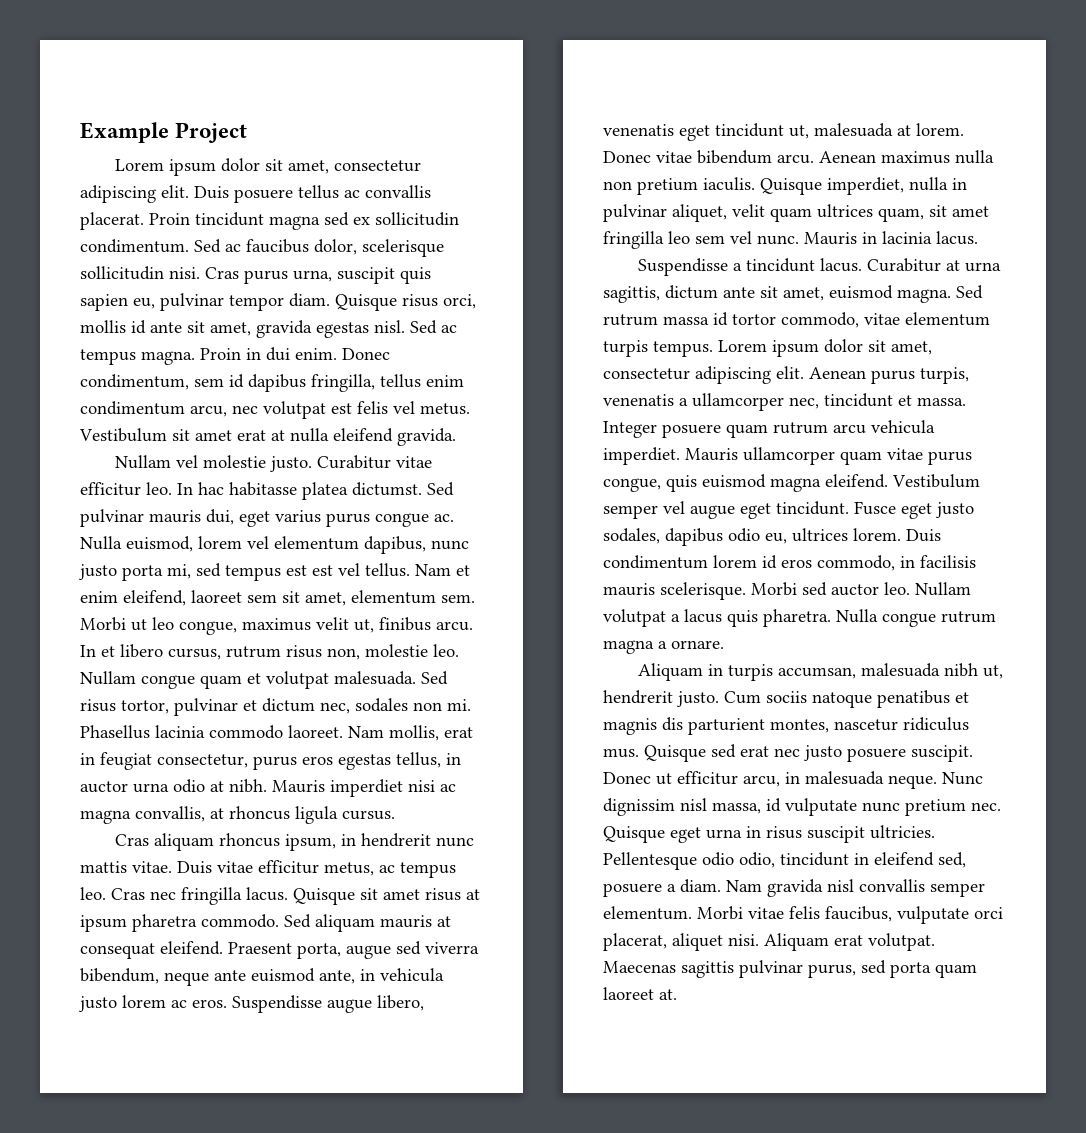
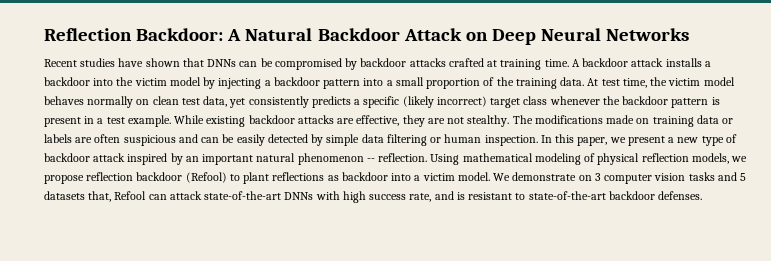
[80,122,248,143] [114,158,421,176] [80,185,431,203] [80,212,459,230] [80,239,444,257] [80,266,431,284] [80,293,476,311] [80,320,457,338] [80,347,390,365] [80,374,464,392] [80,401,470,419] [79,428,456,446] [114,455,432,472] [80,482,454,500] [80,509,454,527] [80,536,469,554] [79,563,470,581] [80,590,475,606] [80,617,473,635] [80,644,459,660] [80,671,448,689] [80,698,471,716] [80,725,473,741] [80,752,461,770] [80,779,456,797] [80,806,395,824] [114,833,474,851] [80,860,456,878] [80,887,480,905] [80,914,451,932] [80,941,479,959] [80,968,444,986] [79,995,424,1013] [603,123,964,141] [603,150,994,164] [603,177,967,195] [603,204,989,222] [603,231,978,249] [637,258,1001,276] [603,285,983,303] [603,312,990,328] [603,339,932,357] [603,366,969,384] [603,393,966,411] [603,420,935,438] [603,447,972,465] [603,474,980,492] [603,501,974,519] [603,528,941,546] [603,555,976,571] [603,582,971,600] [603,609,996,627] [603,640,724,654] [637,663,1003,681] [603,690,969,708] [603,717,969,735] [603,744,973,762] [603,771,983,789] [603,798,1001,816] [603,825,935,843] [603,852,966,870] [603,879,985,897] [603,906,1003,924] [603,933,935,951] [603,960,977,978] [603,987,677,1000] Example Project // Lorem ipsum dolor sit amet, consectetur adipiscing elit. Duis posuere tellus ac convallis placerat. Proin tincidunt magna sed ex sollicitudin condimentum. Sed ac faucibus dolor, scelerisque sollicitudin nisi. Cras purus urna, suscipit quis sapien eu, pulvinar tempor diam. Quisque risus orci, mollis id ante sit amet, gravida egestas nisl. Sed ac tempus magna. Proin in dui enim. Donec condimentum, sem id dapibus fringilla, tellus enim condimentum arcu, nec volutpat est felis vel metus. Vestibulum sit amet erat at nulla eleifend gravida. // Nullam vel molestie justo. Curabitur vitae efficitur leo. In hac habitasse platea dictumst. Sed pulvinar mauris dui, eget varius purus congue ac. Nulla euismod, lorem vel elementum dapibus, nunc justo porta mi, sed tempus est est vel tellus. Nam et enim eleifend, laoreet sem sit amet, elementum sem. Morbi ut leo congue, maximus velit ut, finibus arcu. In et libero cursus, rutrum risus non, molestie leo. Nullam congue quam et volutpat malesuada. Sed risus tortor, pulvinar et dictum nec, sodales non mi. Phasellus lacinia commodo laoreet. Nam mollis, erat in feugiat consectetur, purus eros egestas tellus, in auctor urna odio at nibh. Mauris imperdiet nisi ac magna convallis, at rhoncus ligula cursus. // Cras aliquam rhoncus ipsum, in hendrerit nunc mattis vitae. Duis vitae efficitur metus, ac tempus leo. Cras nec fringilla lacus. Quisque sit amet risus at ipsum pharetra commodo. Sed aliquam mauris at consequat eleifend. Praesent porta, augue sed viverra bibendum, neque ante euismod ante, in vehicula justo lorem ac eros. Suspendisse augue libero, venenatis eget tincidunt ut, malesuada at lorem. Donec vitae bibendum arcu. Aenean maximus nulla non pretium iaculis. Quisque imperdiet, nulla in pulvinar aliquet, velit quam ultrices quam, sit amet fringilla leo sem vel nunc. Mauris in lacinia lacus. // Suspendisse a tincidunt lacus. Curabitur at urna sagittis, dictum ante sit amet, euismod magna. Sed rutrum massa id tortor commodo, vitae elementum turpis tempus. Lorem ipsum dolor sit amet, consectetur adipiscing elit. Aenean purus turpis, venenatis a ullamcorper nec, tincidunt et massa. Integer posuere quam rutrum arcu vehicula imperdiet. Mauris ullamcorper quam vitae purus congue, quis euismod magna eleifend. Vestibulum semper vel augue eget tincidunt. Fusce eget justo sodales, dapibus odio eu, ultrices lorem. Duis condimentum lorem id eros commodo, in facilisis mauris scelerisque. Morbi sed auctor leo. Nullam volutpat a lacus quis pharetra. Nulla congue rutrum magna a ornare. // Aliquam in turpis accumsan, malesuada nibh ut, hendrerit justo. Cum sociis natoque penatibus et magnis dis parturient montes, nascetur ridiculus mus. Quisque sed erat nec justo posuere suscipit. Donec ut efficitur arcu, in malesuada neque. Nunc dignissim nisl massa, id vulputate nunc pretium nec. Quisque eget urna in risus suscipit ultricies. Pellentesque odio odio, tincidunt in eleifend sed, posuere a diam. Nam gravida nisl convallis semper elementum. Morbi vitae felis faucibus, vulputate orci placerat, aliquet nisi. Aliquam erat volutpat. Maecenas sagittis pulvinar purus, sed porta quam laoreet at. -> [44,28,690,45] [44,58,711,70] [44,77,735,89] [44,96,720,108] [44,115,734,127] [44,134,737,146] [44,153,748,165] [44,172,747,184] [44,191,703,203] Reflection Backdoor: A Natural Backdoor Attack on Deep Neural Networks // Recent studies have shown that DNNs can be compromised by backdoor attacks crafted at training time. A backdoor attack installs a backdoor into the victim model by injecting a backdoor pattern into a small proportion of the training data. At test time, the victim model behaves normally on clean test data, yet consistently predicts a specific (likely incorrect) target class whenever the backdoor pattern is present in a test example. While existing backdoor attacks are effective, they are not stealthy. The modifications made on training data or labels are often suspicious and can be easily detected by simple data filtering or human inspection. In this paper, we present a new type of backdoor attack inspired by an important natural phenomenon -- reflection. Using mathematical modeling of physical reflection models, we propose reflection backdoor (Refool) to plant reflections as backdoor into a victim model. We demonstrate on 3 computer vision tasks and 5 datasets that, Refool can attack state-of-the-art DNNs with high success rate, and is resistant to state-of-the-art backdoor defenses.

